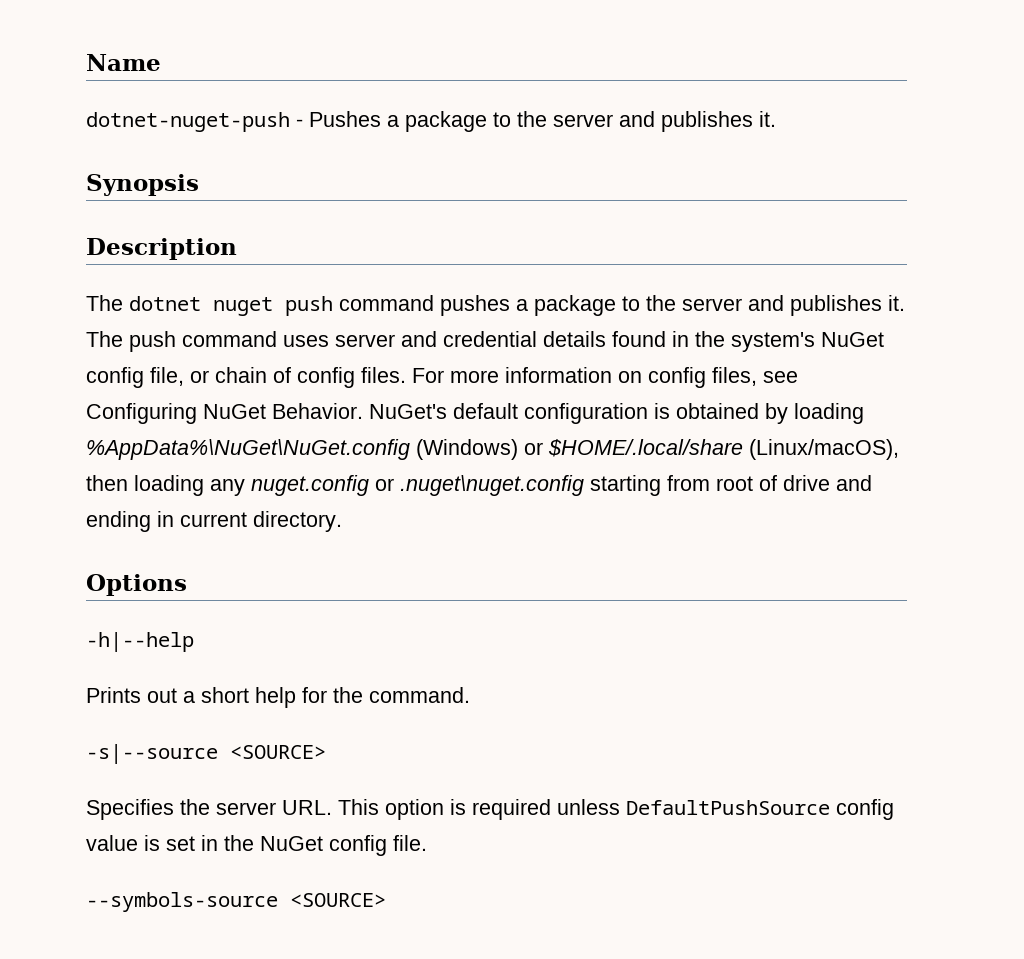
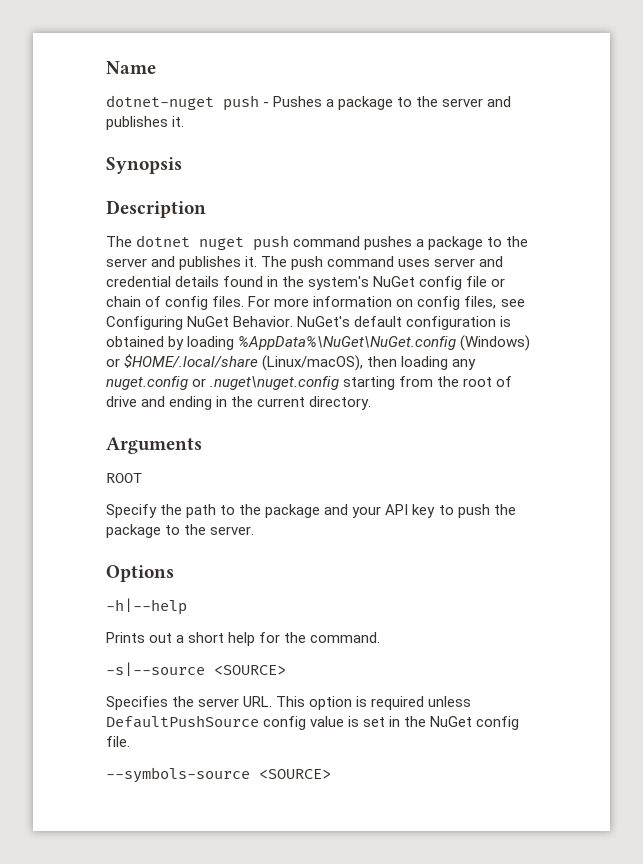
[86,112,290,132] dotnet-nuget-push -> [106,95,259,111] dotnet-nuget push
[150,367,184,386] file, -> [466,276,488,287] file
(710, 483) none -> [437,376,460,387] the
(174, 519) none -> [231,396,254,407] the
(342, 521) none -> [106,437,202,454] [106,473,142,483] [106,504,516,518] [106,524,255,538] // Arguments // ROOT // Specify the path to the package and your API key to push the package to the server.

